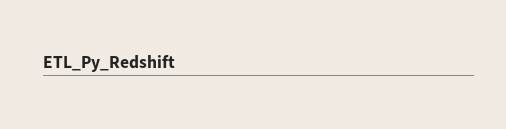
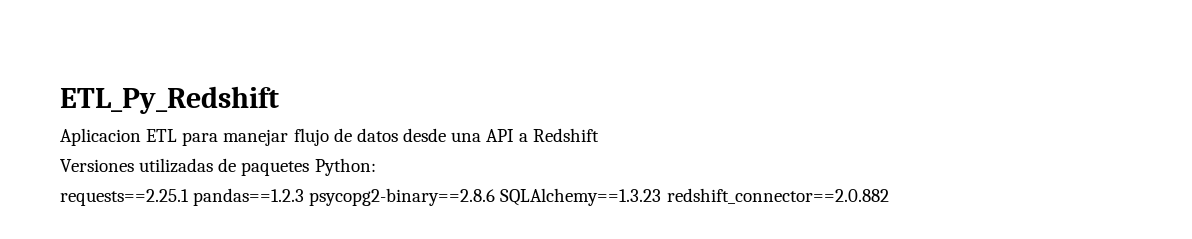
(175, 63) none -> [60,128,600,146] [60,158,376,176] [60,188,889,206] // Aplicacion ETL para manejar flujo de datos desde una API a Redshift // Versiones utilizadas de paquetes Python: // requests==2.25.1 pandas==1.2.3 psycopg2-binary==2.8.6 SQLAlchemy==1.3.23 redshift_connector==2.0.882

